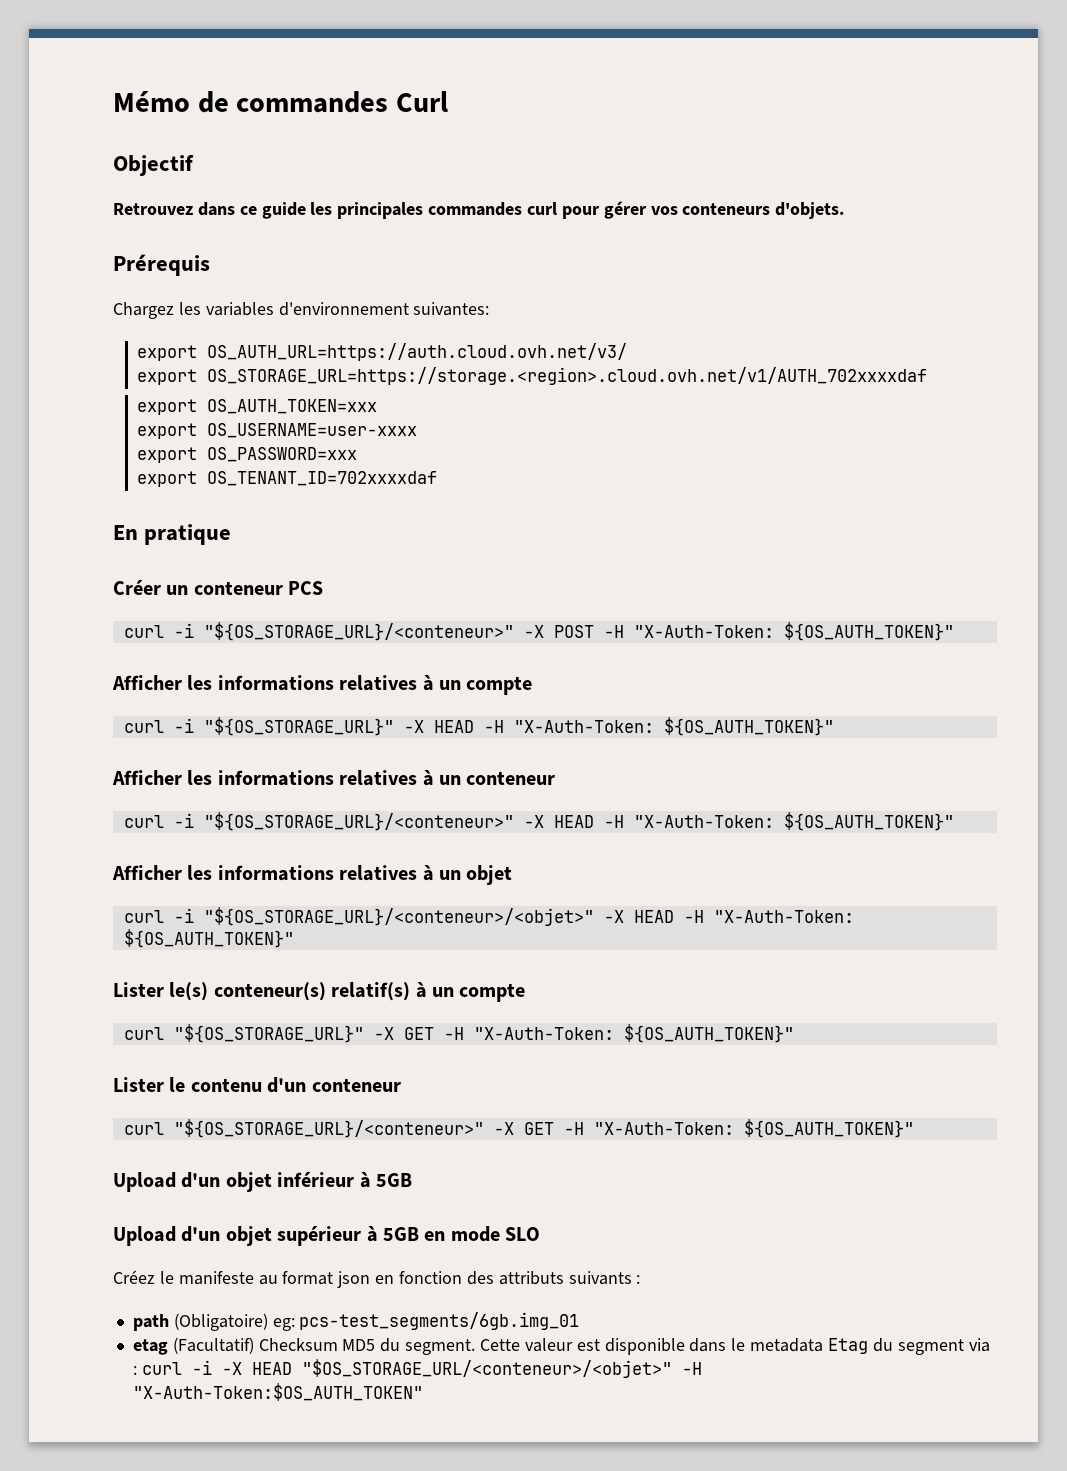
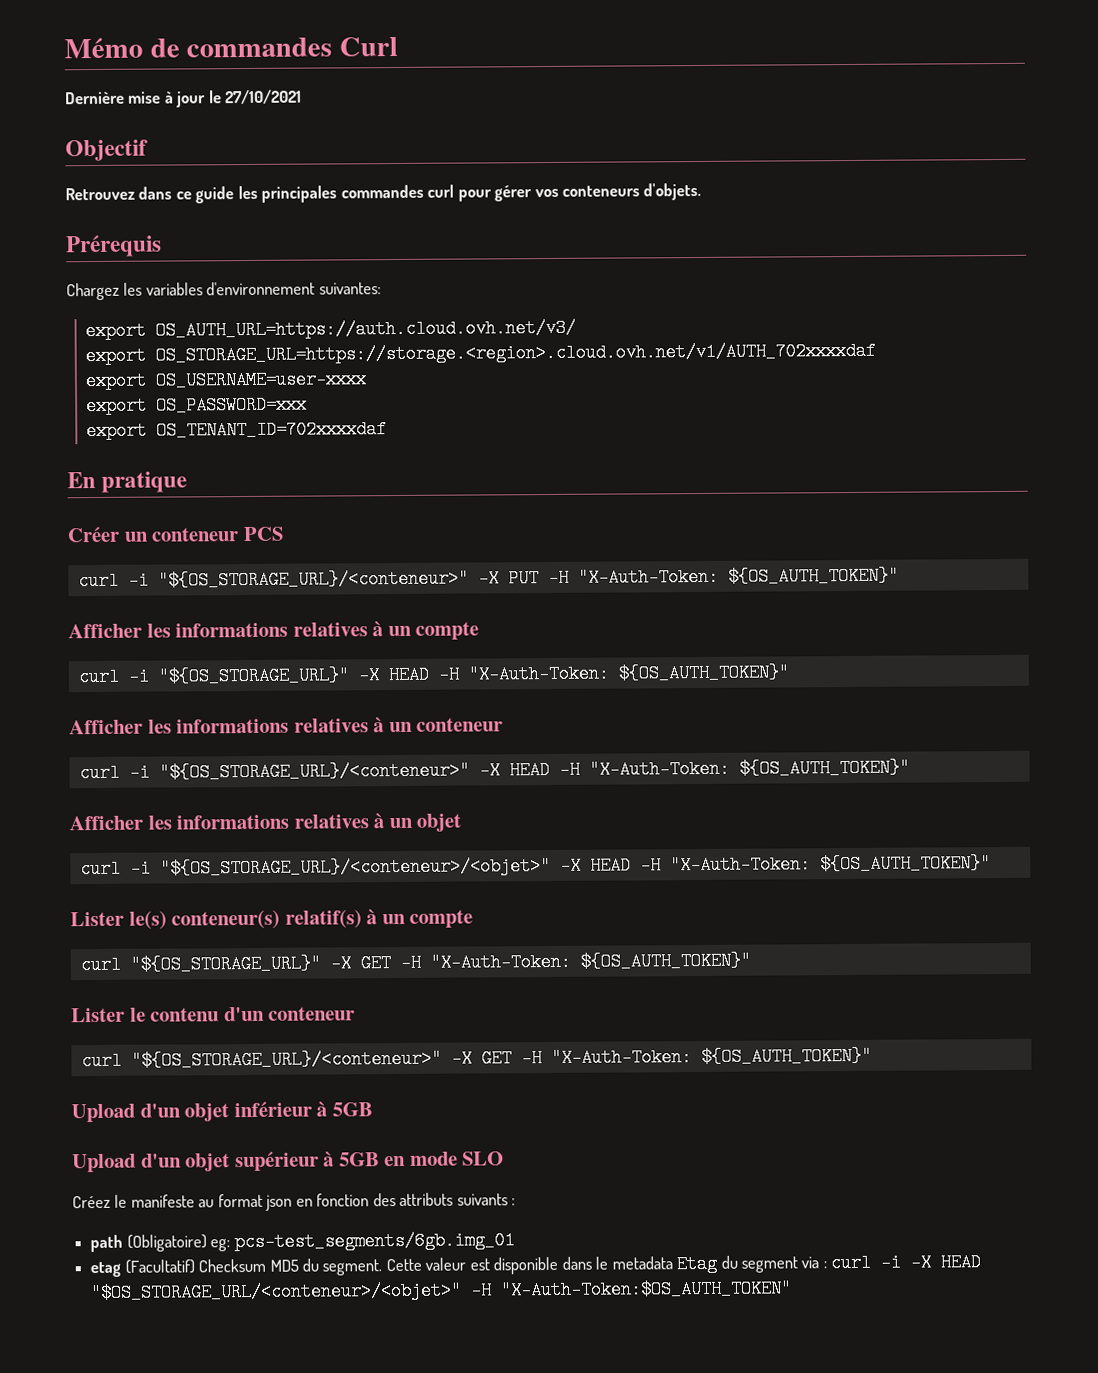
(449, 101) none -> [65,89,303,108] // Dernière mise à jour le 27/10/2021
[137,399,378,415] // export OS_AUTH_TOKEN=xxx -> (877, 353) none
[553,625,594,638] POST -> [507,569,539,588] PUT

